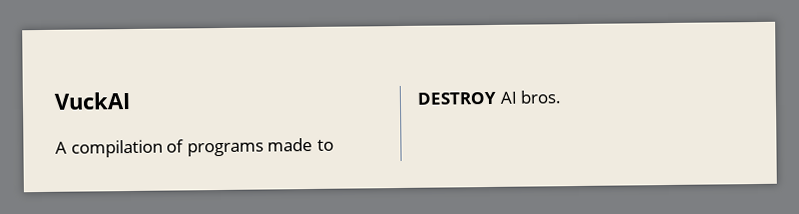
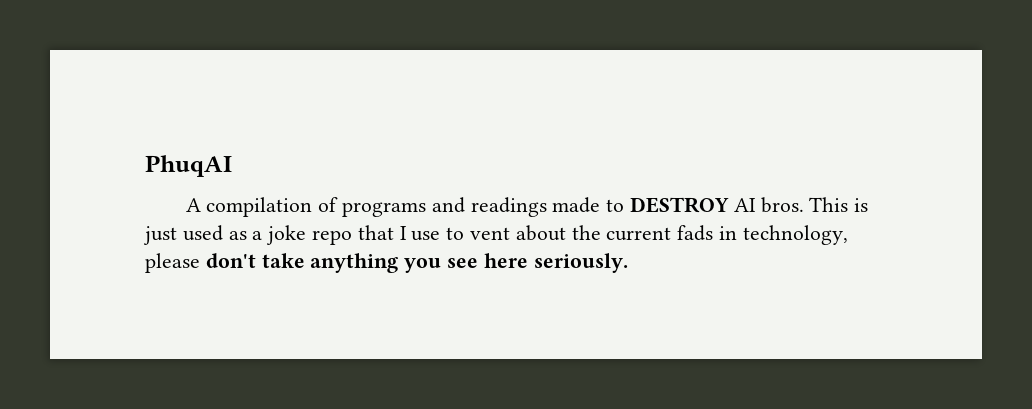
[54,92,131,110] VuckAI -> [145,155,232,177] PhuqAI
(264, 149) none -> [431,197,547,217] and readings
(562, 97) none -> [809,197,869,212] [143,225,848,245] [145,253,628,273] This is just used as a joke repo that I use to vent about the current fads in technology, please don't take anything you see here seriously.

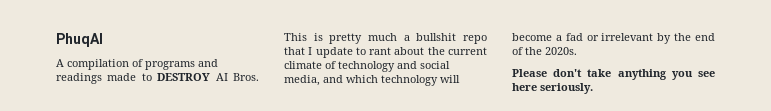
[760,197,804,213] bros. -> [233,73,259,81] Bros.
[143,225,848,245] [145,253,200,273] just used as a joke repo that I use to vent about the current fads in technology, please -> [329,33,487,44] [284,47,487,58] [284,61,450,72] [284,75,460,86] [512,33,715,44] [512,47,577,55] [512,69,547,77] pretty much a bullshit repo that I update to rant about the current climate of technology and social media, and which technology will become a fad or irrelevant by the end of the 2020s. // Please

